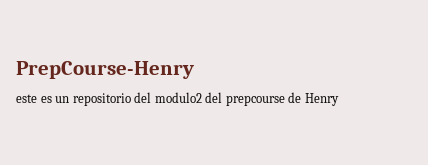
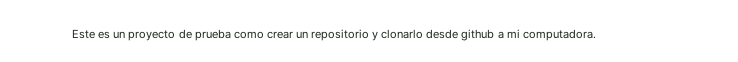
[16,61,194,79] [16,92,339,106] PrepCourse-Henry // este es un repositorio del modulo2 del prepcourse de Henry -> [72,29,596,41] Este es un proyecto de prueba como crear un repositorio y clonarlo desde github a mi computadora.

